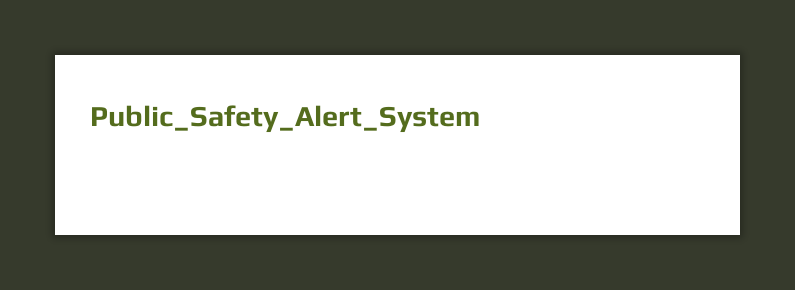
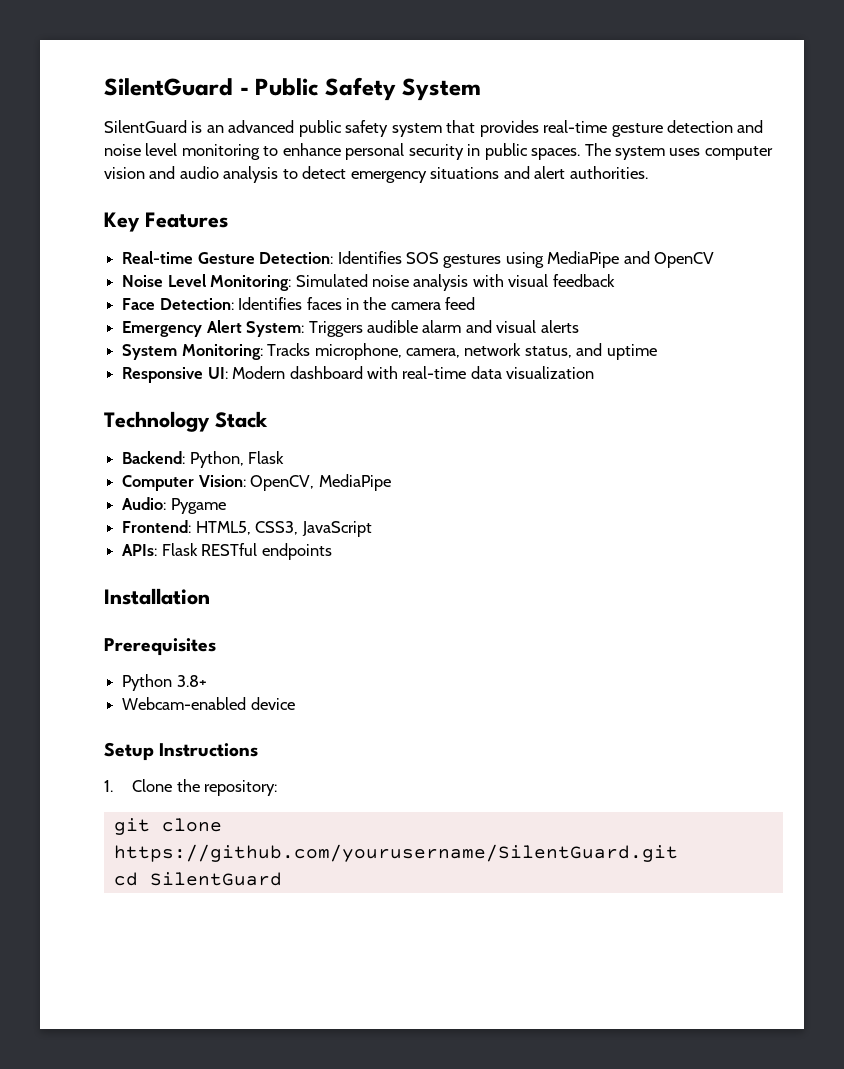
[90,105,480,133] Public_Safety_Alert_System -> [104,77,482,101] [104,120,764,137] [104,143,773,160] [104,166,648,183] [104,212,228,232] [122,251,715,268] [122,274,615,291] [122,297,476,310] [122,320,579,337] [122,343,657,360] [122,366,595,383] [104,411,268,432] [122,451,285,468] [122,474,391,491] [122,497,226,514] [122,520,372,537] [122,543,332,560] [104,588,210,605] [104,638,216,656] [122,674,207,691] [122,697,295,710] [104,742,259,761] [104,779,278,796] [113,818,222,835] [113,844,678,862] [113,872,282,886] SilentGuard - Public Safety System // SilentGuard is an advanced public safety system that provides real-time gesture detection and noise level monitoring to enhance personal security in public spaces. The system uses computer vision and audio analysis to detect emergency situations and alert authorities. // Key Features // Real-time Gesture Detection: Identifies SOS gestures using MediaPipe and OpenCV // Noise Level Monitoring: Simulated noise analysis with visual feedback // Face Detection: Identifies faces in the camera feed // Emergency Alert System: Triggers audible alarm and visual alerts // System Monitoring: Tracks microphone, camera, network status, and uptime // Responsive UI: Modern dashboard with real-time data visualization // Technology Stack // Backend: Python, Flask // Computer Vision: OpenCV, MediaPipe // Audio: Pygame // Frontend: HTML5, CSS3, JavaScript // APIs: Flask RESTful endpoints // Installation // Prerequisites // Python 3.8+ // Webcam-enabled device // Setup Instructions // 1. Clone the repository: // git clone https://github.com/yourusername/SilentGuard.git // cd SilentGuard

